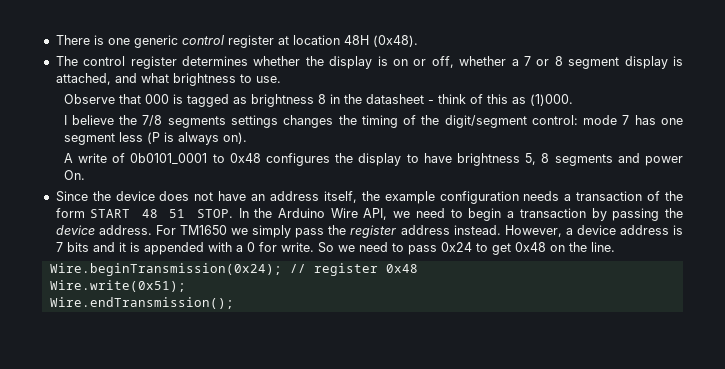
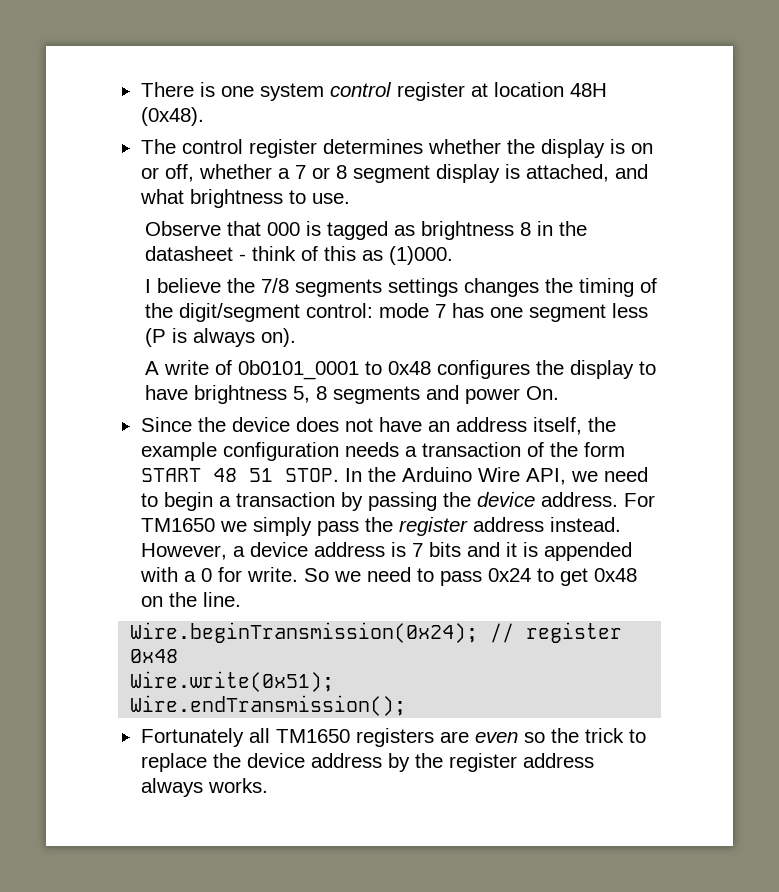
[133,35,178,48] generic -> [259,83,324,101] system
(234, 303) none -> [140,728,646,747] [140,753,594,772] [140,778,268,797] // Fortunately all TM1650 registers are even so the trick to replace the device address by the register address always works.

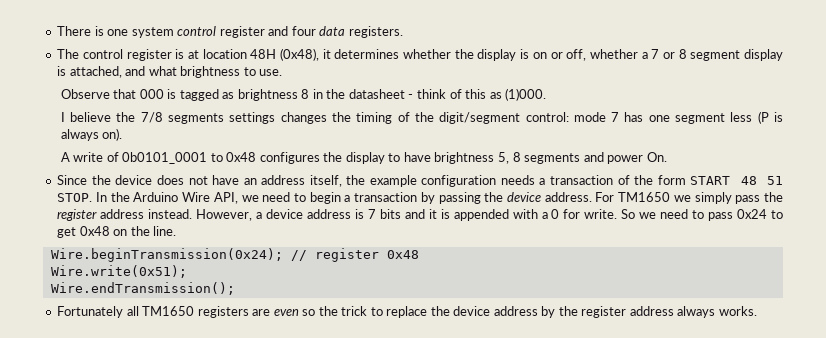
[470,82,607,97] [140,107,204,126] at location 48H (0x48). -> [268,26,403,38] and four data registers.
(317, 148) none -> [175,48,331,61] is at location 48H (0x48), it

